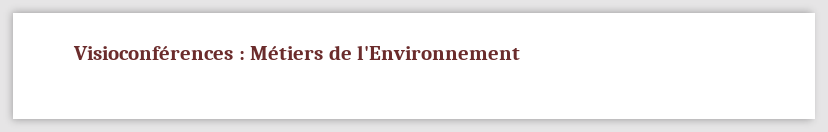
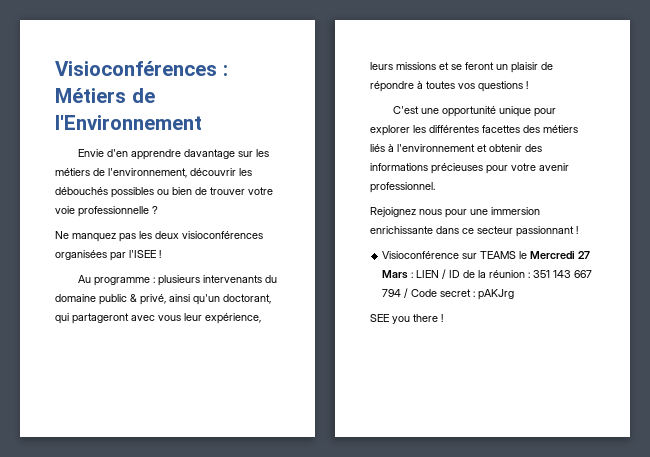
(521, 52) none -> [78,149,270,160] [55,168,252,178] [55,187,273,198] [55,206,158,217] [55,231,263,242] [55,250,161,261] [78,275,278,286] [55,294,271,305] [55,313,261,324] [370,62,553,73] [370,81,528,92] [393,106,557,117] [370,125,578,136] [370,144,542,152] [370,163,569,174] [370,182,435,193] [370,207,540,218] [370,226,578,237] [382,251,591,259] [382,269,593,279] [382,288,515,300] [370,314,443,324] // Envie d'en apprendre davantage sur les métiers de l'environnement, découvrir les débouchés possibles ou bien de trouver votre voie professionnelle ? // Ne manquez pas les deux visioconférences organisées par l'ISEE ! // Au programme : plusieurs intervenants du domaine public & privé, ainsi qu'un doctorant, qui partageront avec vous leur expérience, leurs missions et se feront un plaisir de répondre à toutes vos questions ! // C'est une opportunité unique pour explorer les différentes facettes des métiers liés à l'environnement et obtenir des informations précieuses pour votre avenir professionnel. // Rejoignez nous pour une immersion enrichissante dans ce secteur passionnant ! // Visioconférence sur TEAMS le Mercredi 27 Mars : LIEN / ID de la réunion : 351 143 667 794 / Code secret : pAKJrg // SEE you there !

